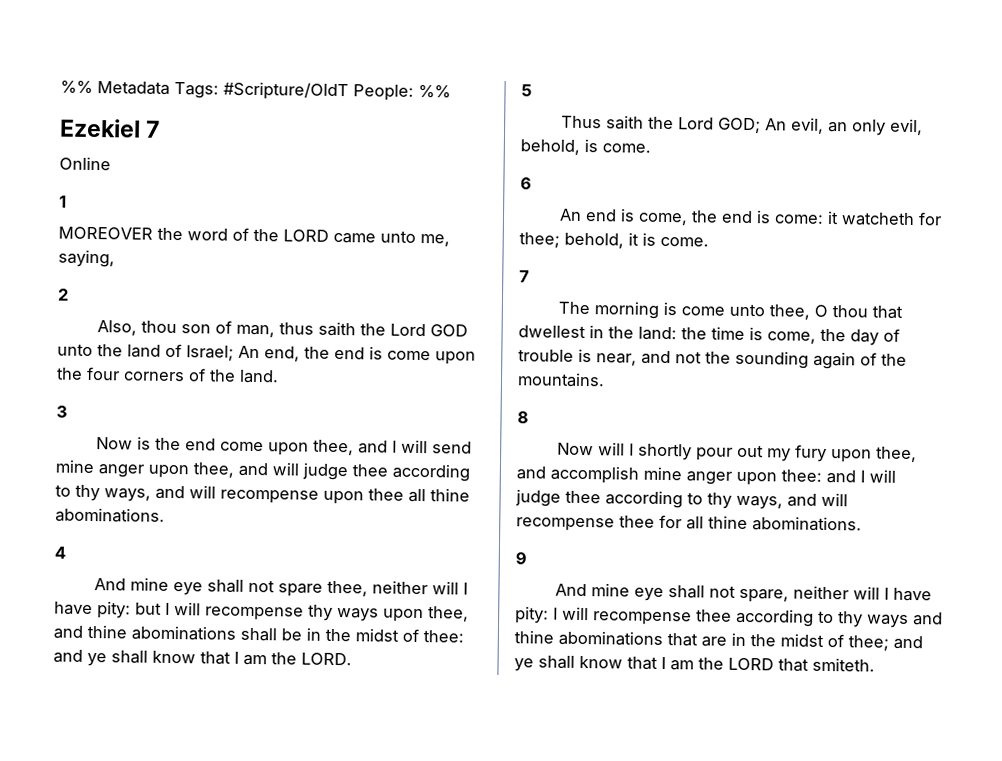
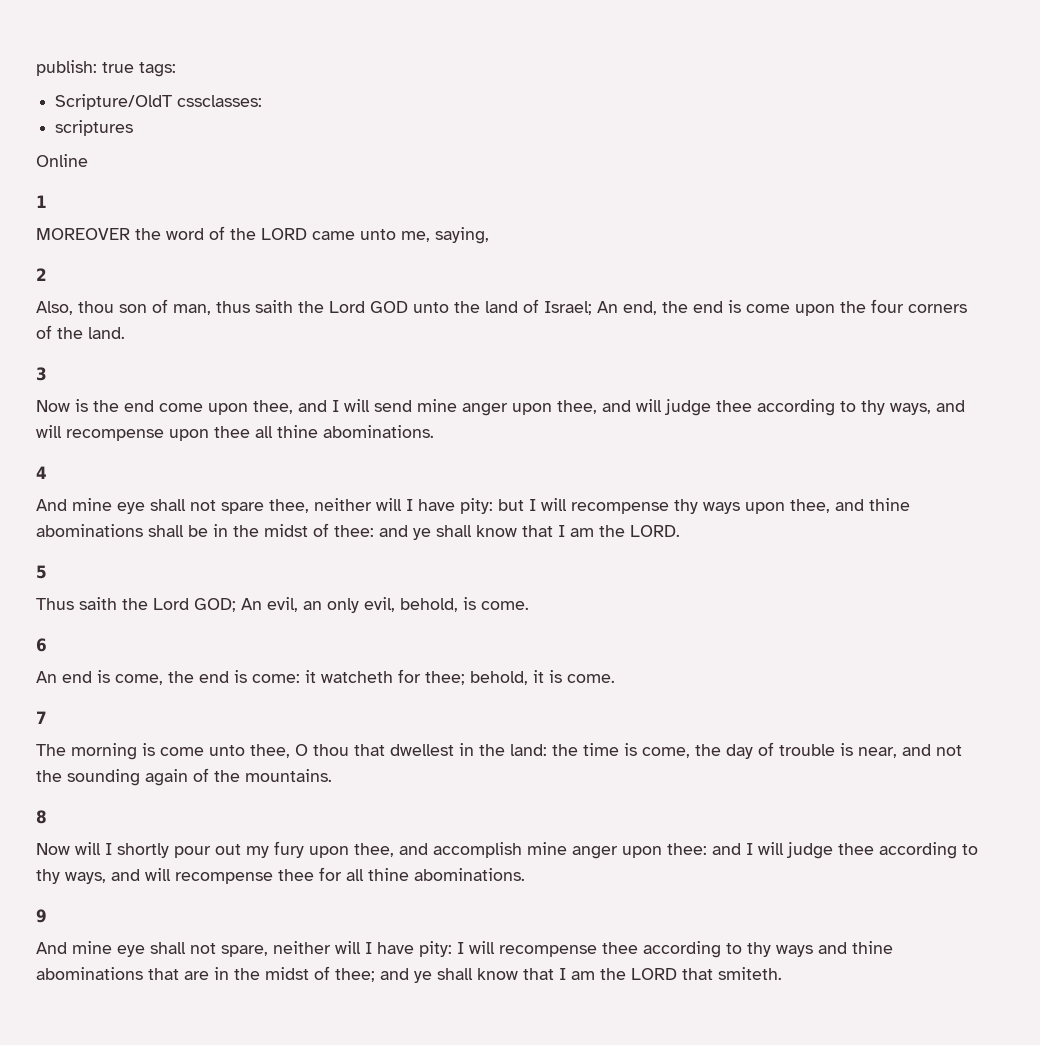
[60,80,451,101] [59,118,161,138] %% Metadata Tags: #Scripture/OldT People: %% // Ezekiel 7 -> [36,60,176,77] [55,94,263,110] [55,120,134,136] publish: true tags: // Scripture/OldT cssclasses: // scriptures

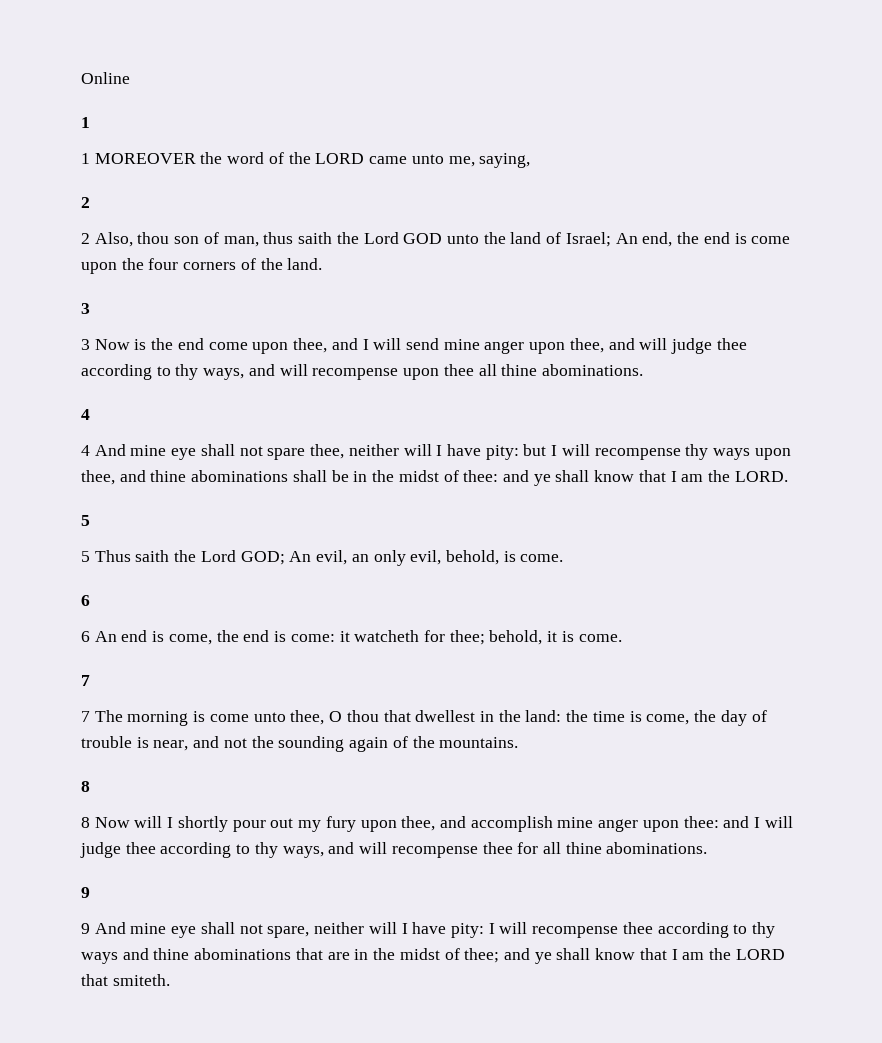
[36,60,176,77] [55,94,263,110] [55,120,134,136] publish: true tags: // Scripture/OldT cssclasses: // scriptures // -> (81, 78) none
(47, 201) none -> [81,153,90,164] 1
(47, 274) none -> [81,233,90,244] 2
(47, 374) none -> [81,339,90,350] 3
(47, 472) none -> [81,445,90,456] 4
(47, 572) none -> [81,551,90,562] 5
(47, 645) none -> [81,631,90,642] 6
(47, 717) none -> [81,711,90,722] 7
(47, 817) none -> [81,817,90,828] 8
(47, 916) none -> [81,923,90,934] 9

